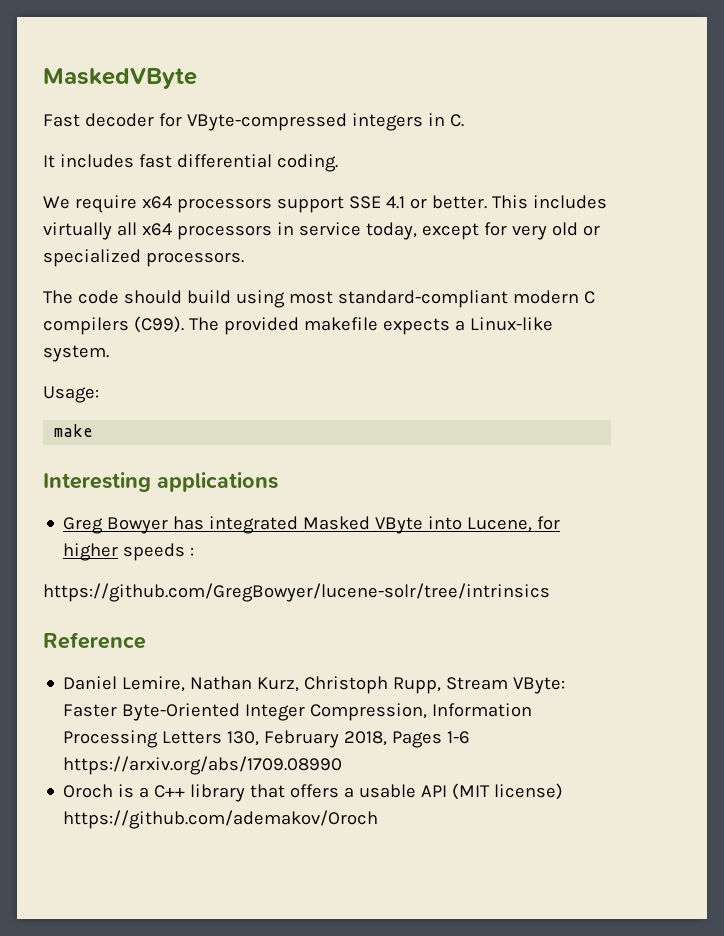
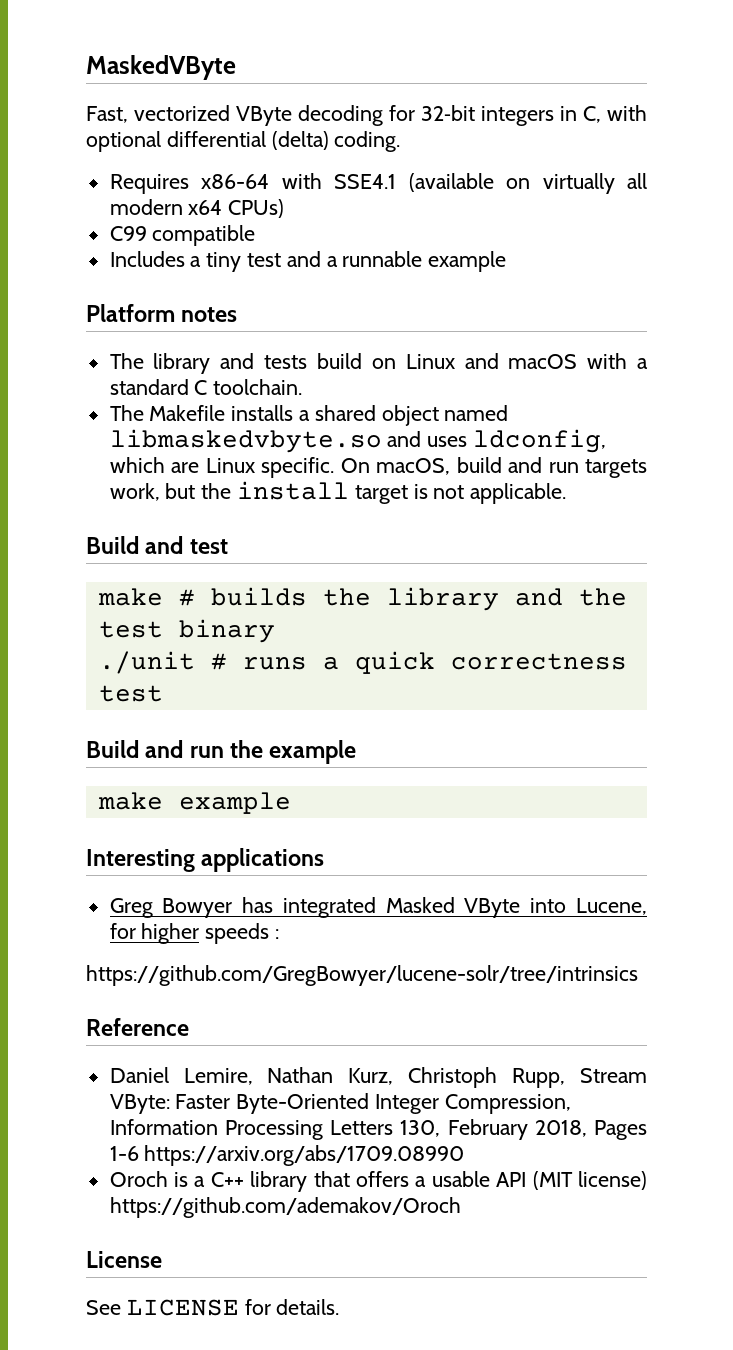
[43,113,464,131] [43,154,338,172] [43,195,607,213] [43,222,600,240] [43,249,244,267] [43,290,595,308] [43,316,553,335] [43,345,109,362] [43,386,99,403] [54,424,94,437] Fast decoder for VByte-compressed integers in C. // It includes fast differential coding. // We require x64 processors support SSE 4.1 or better. This includes virtually all x64 processors in service today, except for very old or specialized processors. // The code should build using most standard-compliant modern C compilers (C99). The provided makefile expects a Linux-like system. // Usage: // make -> [86,105,647,126] [86,131,401,152] [109,173,647,194] [109,199,285,218] [109,225,256,246] [109,251,507,272] [86,304,238,322] [109,353,648,374] [109,379,303,395] [109,405,509,426] [109,429,607,453] [109,457,648,478] [109,481,567,504] [86,536,228,554] [97,587,627,611] [98,619,275,643] [98,651,627,674] [98,685,163,702] [86,740,357,764] [97,792,291,814] Fast, vectorized VByte decoding for 32‑bit integers in C, with optional differential (delta) coding. // Requires x86-64 with SSE4.1 (available on virtually all modern x64 CPUs) // C99 compatible // Includes a tiny test and a runnable example // Platform notes // The library and tests build on Linux and macOS with a standard C toolchain. // The Makefile installs a shared object named libmaskedvbyte.so and uses ldconfig, which are Linux specific. On macOS, build and run targets work, but the install target is not applicable. // Build and test // make # builds the library and the test binary // ./unit # runs a quick correctness test // Build and run the example // make example
(379, 819) none -> [86,1251,162,1268] [86,1299,340,1316] // License // See LICENSE for details.

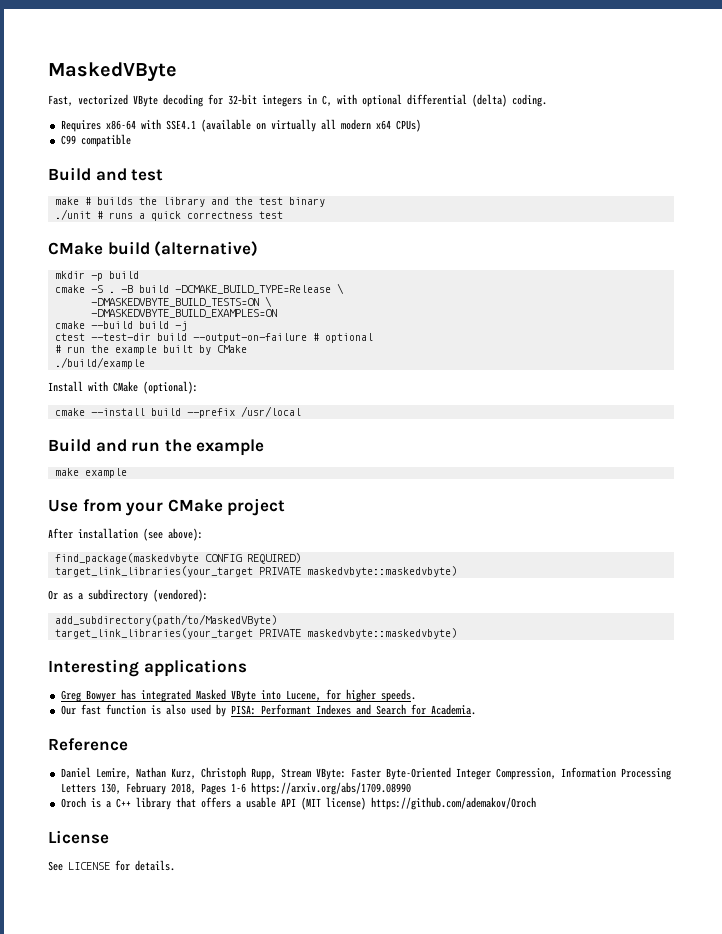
[109,251,507,272] [86,304,238,322] [109,353,648,374] [109,379,303,395] [109,405,509,426] [109,429,607,453] [109,457,648,478] [109,481,567,504] // Includes a tiny test and a runnable example // Platform notes // The library and tests build on Linux and macOS with a standard C toolchain. // The Makefile installs a shared object named libmaskedvbyte.so and uses ldconfig, which are Linux specific. On macOS, build and run targets work, but the install target is not applicable. -> (131, 140) none
(163, 693) none -> [48,241,259,257] [54,271,139,281] [54,283,344,294] [90,296,272,307] [90,309,277,318] [54,321,187,331] [54,333,373,343] [54,345,247,355] [54,357,145,369] [48,381,198,394] [54,406,301,418] // CMake build (alternative) // mkdir -p build // cmake -S . -B build -DCMAKE_BUILD_TYPE=Release \ // -DMASKEDVBYTE_BUILD_TESTS=ON \ // -DMASKEDVBYTE_BUILD_EXAMPLES=ON // cmake --build build -j // ctest --test-dir build --output-on-failure # optional // # run the example built by CMake // ./build/example // Install with CMake (optional): // cmake --install build --prefix /usr/local
(291, 803) none -> [48,498,286,516] [48,528,203,541] [54,553,301,564] [54,566,457,577] [48,589,208,602] [54,614,277,626] [54,628,457,639] // Use from your CMake project // After installation (see above): // find_package(maskedvbyte CONFIG REQUIRED) // target_link_libraries(your_target PRIVATE maskedvbyte::maskedvbyte) // Or as a subdirectory (vendored): // add_subdirectory(path/to/MaskedVByte) // target_link_libraries(your_target PRIVATE maskedvbyte::maskedvbyte)
[205,923,280,944] [86,965,638,986] speeds : // https://github.com/GregBowyer/lucene-solr/tree/intrinsics -> [380,689,416,702] [60,704,476,717] speeds. // Our fast function is also used by PISA: Performant Indexes and Search for Academia.

